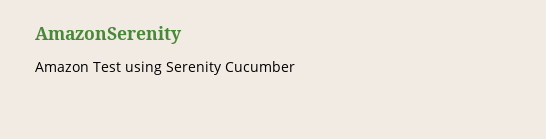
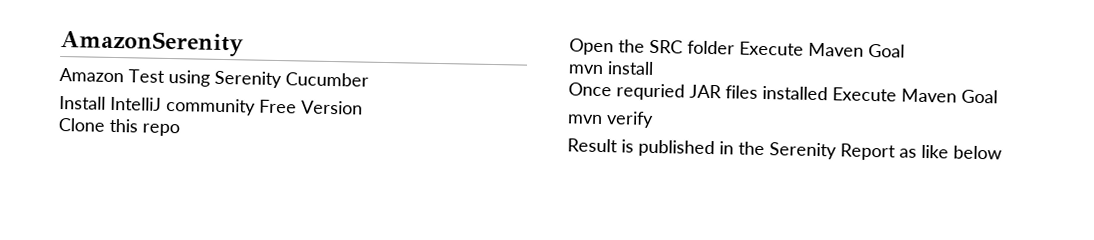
(295, 66) none -> [59,95,363,116] [58,117,180,137] [569,38,905,58] [568,61,654,75] [568,82,998,104] [567,111,654,128] [567,138,1002,161] // Install IntelliJ community Free Version // Clone this repo // Open the SRC folder Execute Maven Goal // mvn install // Once requried JAR files installed Execute Maven Goal // mvn verify // Result is published in the Serenity Report as like below

